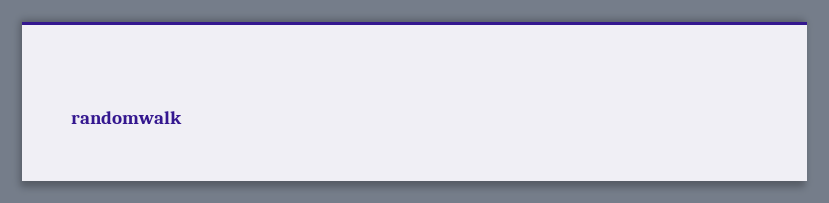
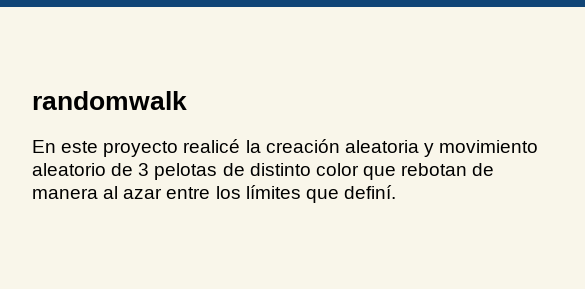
(182, 117) none -> [32,139,539,157] [32,163,495,180] [32,185,396,203] // En este proyecto realicé la creación aleatoria y movimiento aleatorio de 3 pelotas de distinto color que rebotan de manera al azar entre los límites que definí.

